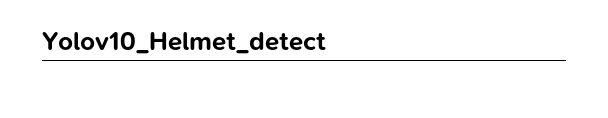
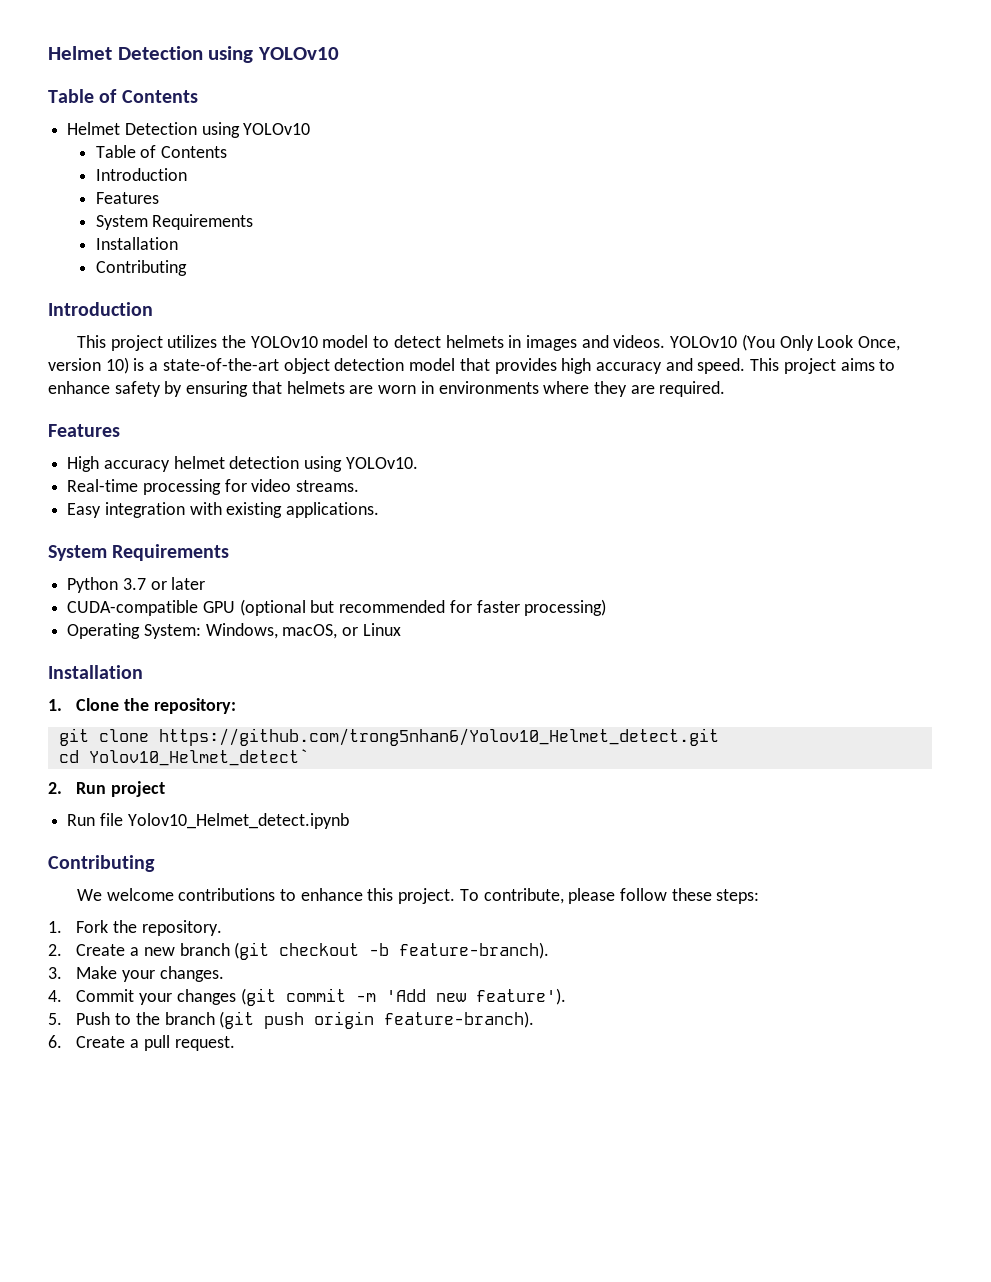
[42,32,326,54] Yolov10_Helmet_detect -> [48,46,339,63] [48,89,198,103] [67,122,311,138] [95,145,228,158] [95,168,187,181] [95,192,159,204] [95,214,254,230] [95,237,178,250] [95,260,187,276] [48,302,153,316] [76,334,901,351] [48,357,896,374] [48,381,726,397] [48,424,120,437] [67,456,418,472] [67,479,360,495] [67,502,380,518] [48,544,230,561] [67,577,206,593] [67,599,607,616] [67,623,401,639] [48,665,143,679] [48,698,236,714] [58,728,719,746] [58,749,309,766] [48,781,166,797] [67,813,349,829] [48,855,155,872] [76,888,760,904] [48,920,222,936] [48,942,550,960] [48,966,224,982] [48,988,566,1006] [48,1011,535,1029] [48,1035,235,1051] Helmet Detection using YOLOv10 // Table of Contents // Helmet Detection using YOLOv10 // Table of Contents // Introduction // Features // System Requirements // Installation // Contributing // Introduction // This project utilizes the YOLOv10 model to detect helmets in images and videos. YOLOv10 (You Only Look Once, version 10) is a state-of-the-art object detection model that provides high accuracy and speed. This project aims to enhance safety by ensuring that helmets are worn in environments where they are required. // Features // High accuracy helmet detection using YOLOv10. // Real-time processing for video streams. // Easy integration with existing applications. // System Requirements // Python 3.7 or later // CUDA-compatible GPU (optional but recommended for faster processing) // Operating System: Windows, macOS, or Linux // Installation // 1. Clone the repository: // git clone https://github.com/trong5nhan6/Yolov10_Helmet_detect.git // cd Yolov10_Helmet_detect` // 2. Run project // Run file Yolov10_Helmet_detect.ipynb // Contributing // We welcome contributions to enhance this project. To contribute, please follow these steps: // 1. Fork the repository. // 2. Create a new branch (git checkout -b feature-branch). // 3. Make your changes. // 4. Commit your changes (git commit -m 'Add new feature'). // 5. Push to the branch (git push origin feature-branch). // 6. Create a pull request.

